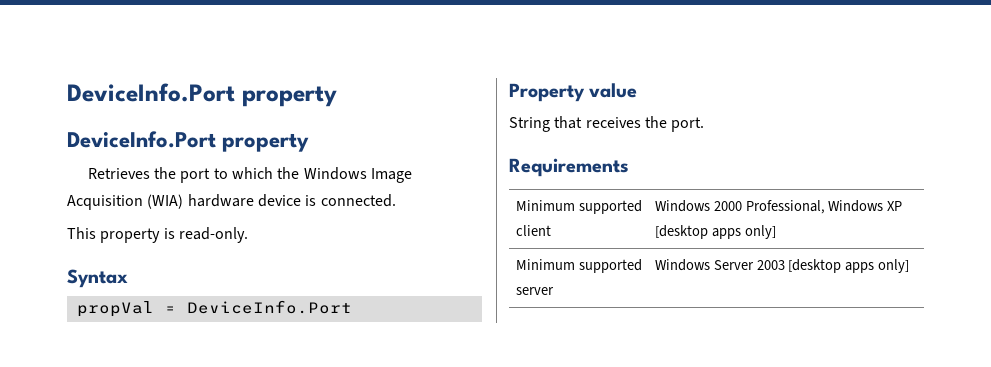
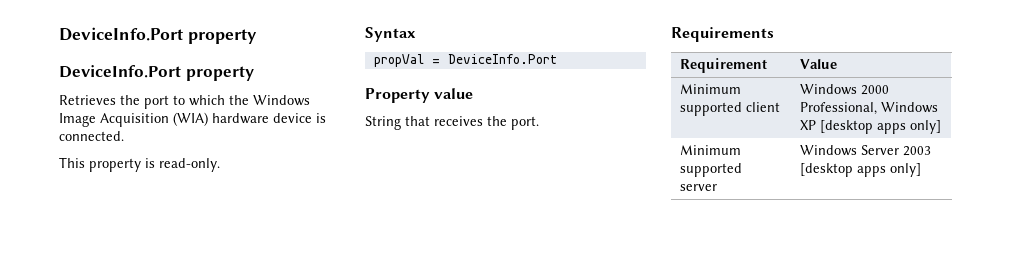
(629, 167) none -> [680,58,768,73] [800,59,838,69] // Requirement | Value

